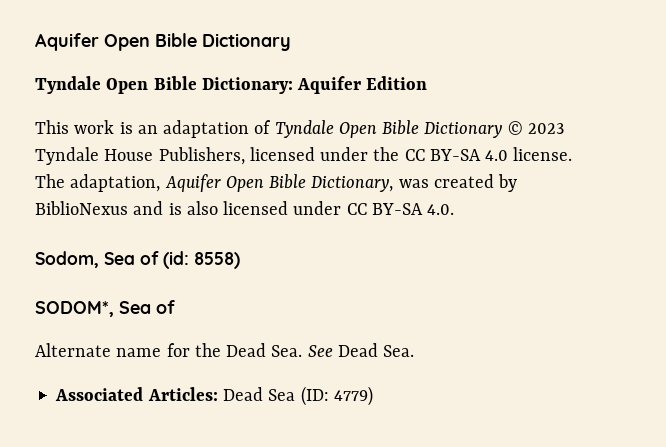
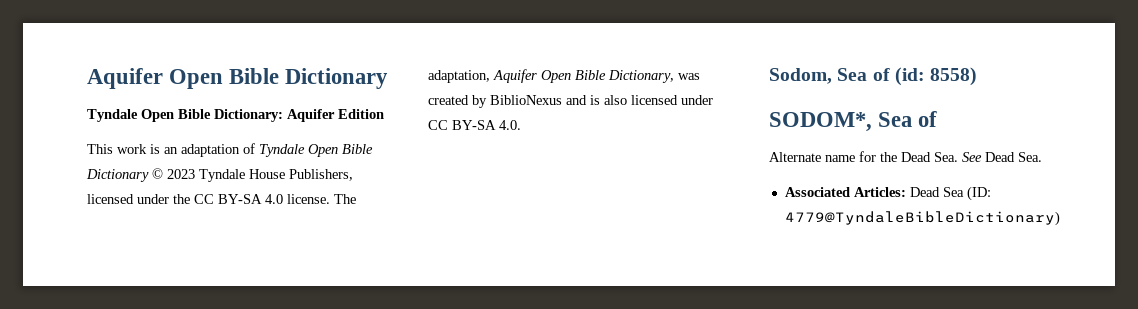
[333,386,373,406] 4779) -> [784,211,1060,226] 4779@TyndaleBibleDictionary)

